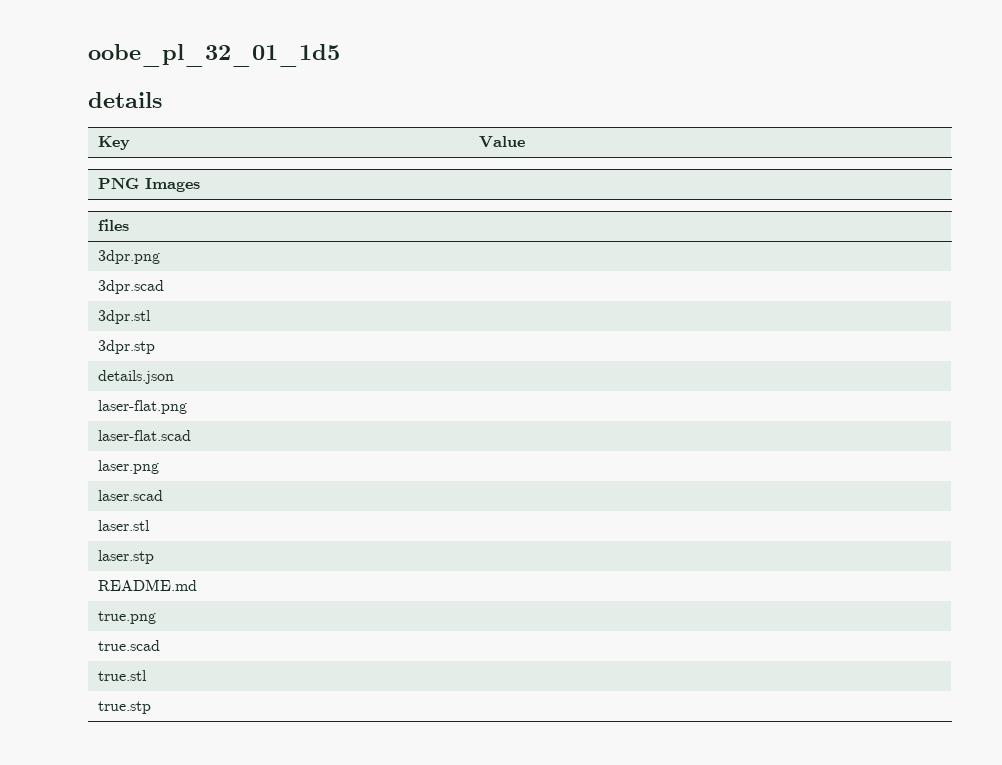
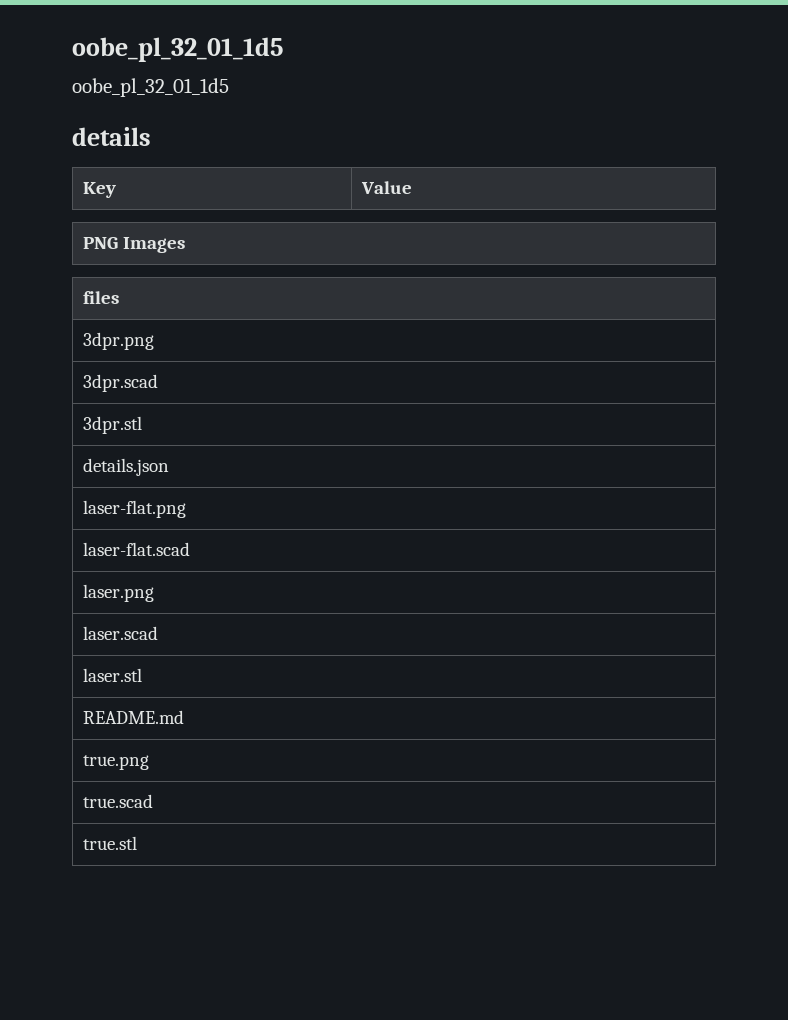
[88,44,340,67] oobe_pl_32_01_1d5 -> [72,37,284,62] [72,78,229,97] oobe_pl_32_01_1d5 // oobe_pl_32_01_1d5
[98,340,156,354] // 3dpr.stp -> (143, 425) none
[98,550,155,564] // laser.stp -> (143, 675) none
[98,701,152,714] // true.stp -> (138, 843) none

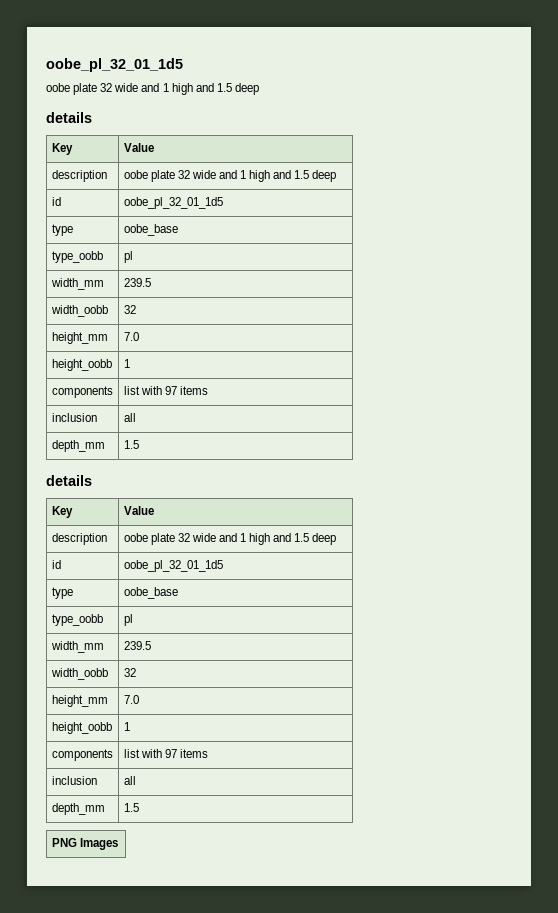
[72,37,284,62] [72,78,229,97] [72,127,151,146] [83,182,117,198] [361,181,413,194] [83,237,186,253] [83,291,120,304] [83,332,155,350] [83,374,159,392] [83,416,143,434] [83,458,170,476] [83,500,187,518] [83,542,191,556] [83,584,155,602] [83,626,159,640] [83,668,143,682] [83,710,185,724] [83,755,150,770] [83,794,154,808] [83,836,138,850] oobe_pl_32_01_1d5 // oobe_pl_32_01_1d5 // details // Key | Value // PNG Images // files // 3dpr.png // 3dpr.scad // 3dpr.stl // details.json // laser-flat.png // laser-flat.scad // laser.png // laser.scad // laser.stl // README.md // true.png // true.scad // true.stl -> [46,58,183,72] [46,83,259,95] [46,112,92,123] [51,143,73,155] [123,143,154,152] [51,170,107,182] [123,170,337,182] [51,197,61,206] [123,197,223,209] [51,224,73,236] [123,224,178,236] [51,251,103,263] [123,251,133,263] [50,278,104,290] [123,278,151,287] [50,305,108,317] [123,305,136,314] [51,332,108,344] [123,332,139,341] [51,359,112,371] [123,359,130,368] [51,386,113,398] [123,386,208,395] [51,413,97,422] [123,413,136,422] [51,440,105,452] [123,440,139,449] [46,475,92,486] [51,506,73,518] [123,506,154,515] [51,533,107,545] [123,533,337,545] [51,560,61,569] [123,560,223,572] [51,587,73,599] [123,587,178,599] [51,614,103,626] [123,614,133,626] [50,641,104,653] [123,641,151,650] [50,668,108,680] [123,668,136,677] [51,695,108,707] [123,695,139,704] [51,722,112,734] [123,722,130,731] [51,749,113,761] [123,749,208,758] [51,776,97,785] [123,776,136,785] [51,803,105,815] [123,803,139,812] [51,838,118,850] oobe_pl_32_01_1d5 // oobe plate 32 wide and 1 high and 1.5 deep // details // Key | Value // description | oobe plate 32 wide and 1 high and 1.5 deep // id | oobe_pl_32_01_1d5 // type | oobe_base // type_oobb | pl // width_mm | 239.5 // width_oobb | 32 // height_mm | 7.0 // height_oobb | 1 // components | list with 97 items // inclusion | all // depth_mm | 1.5 // details // Key | Value // description | oobe plate 32 wide and 1 high and 1.5 deep // id | oobe_pl_32_01_1d5 // type | oobe_base // type_oobb | pl // width_mm | 239.5 // width_oobb | 32 // height_mm | 7.0 // height_oobb | 1 // components | list with 97 items // inclusion | all // depth_mm | 1.5 // PNG Images

